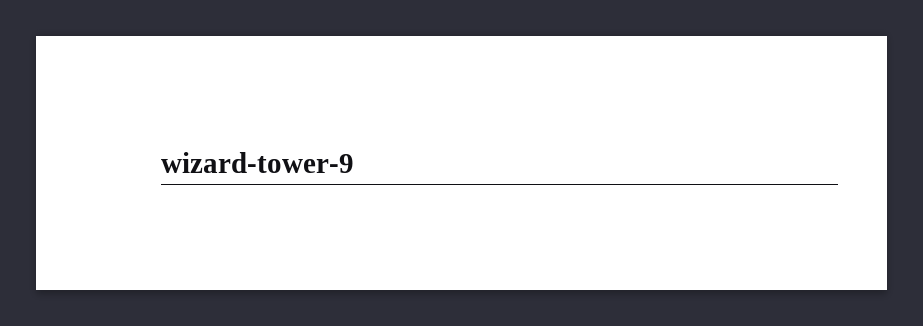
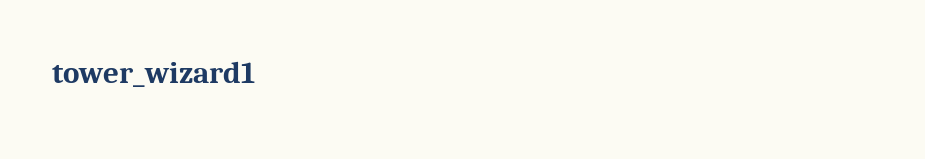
[161,152,354,173] wizard-tower-9 -> [52,61,255,87] tower_wizard1

